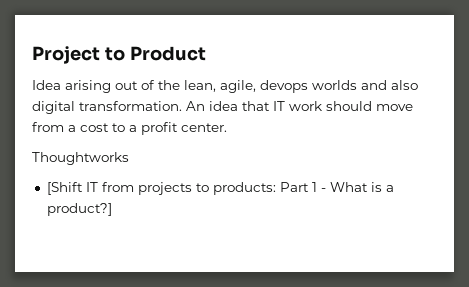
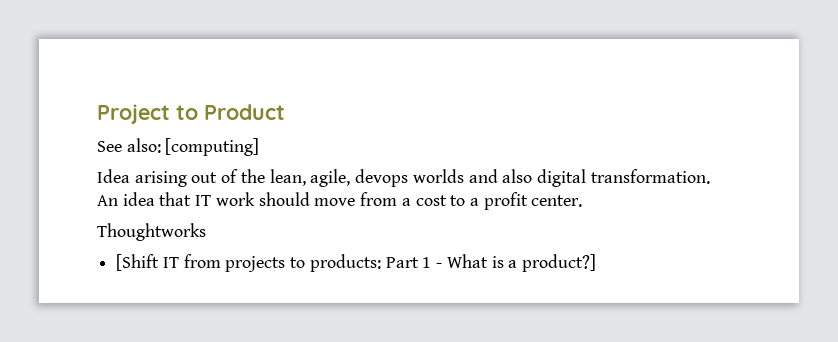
(206, 53) none -> [97,138,260,156] // See also: [computing]

